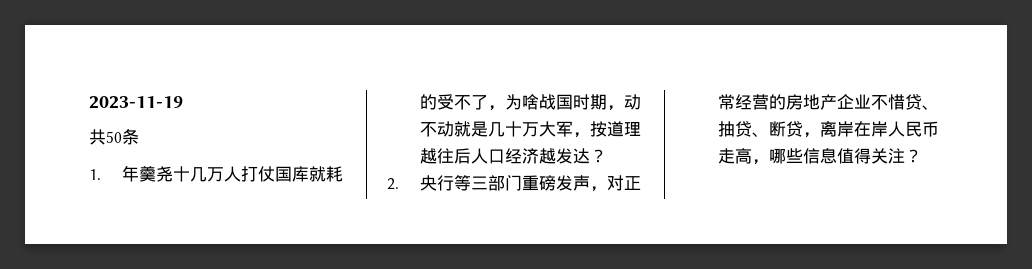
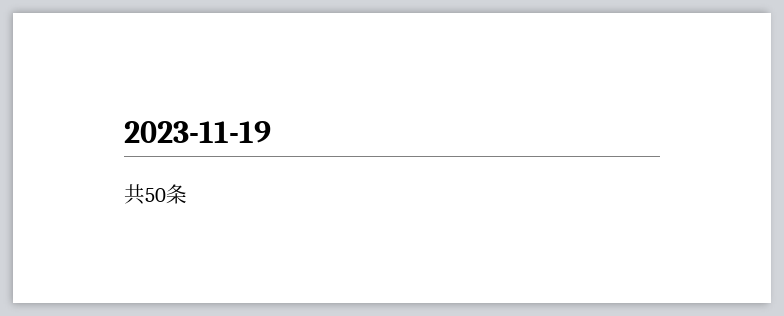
[89,165,344,182] [420,94,642,111] [420,121,642,138] [420,148,608,164] [387,175,642,192] [718,94,940,110] [718,121,940,138] [718,148,923,165] // 1.年羹尧十几万人打仗国库就耗的受不了，为啥战国时期，动不动就是几十万大军，按道理越往后人口经济越发达？ // 2.央行等三部门重磅发声，对正常经营的房地产企业不惜贷、抽贷、断贷，离岸在岸人民币走高，哪些信息值得关注？ -> (187, 194) none

